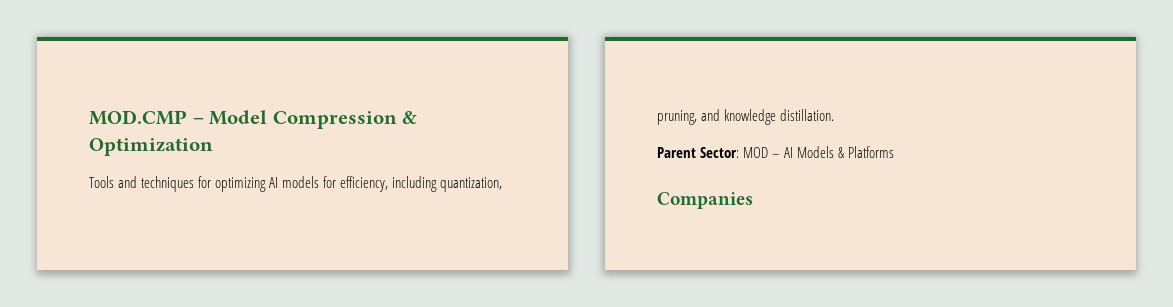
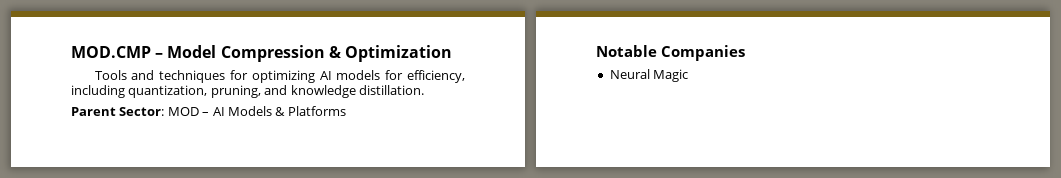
(895, 152) none -> [596,45,657,57] Notable
(753, 200) none -> [609,69,689,82] // Neural Magic

